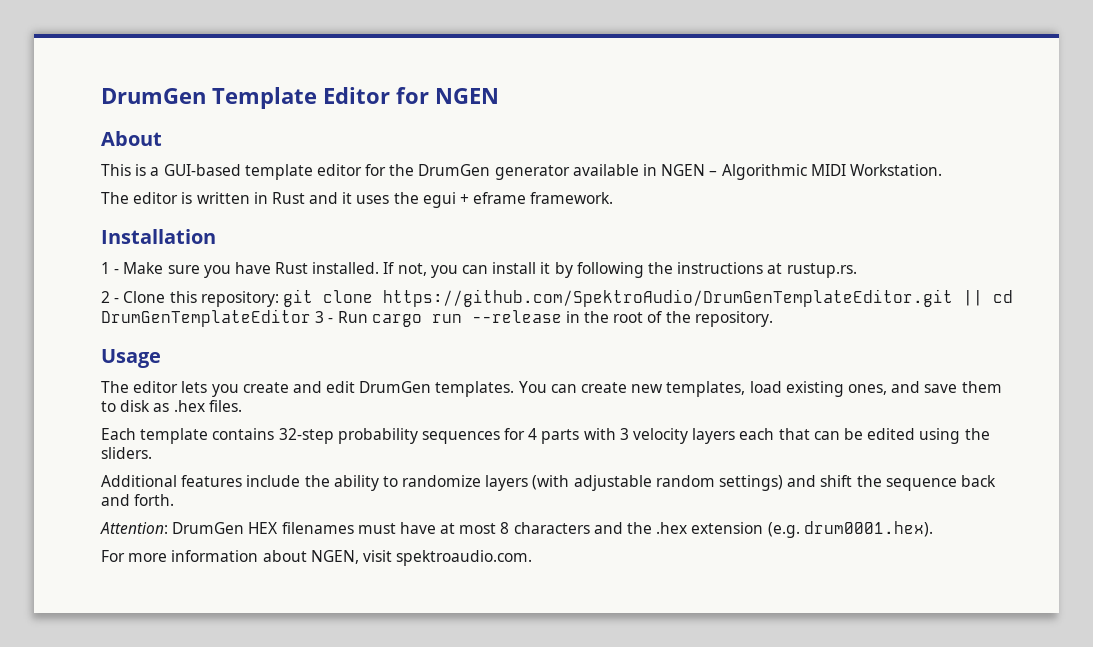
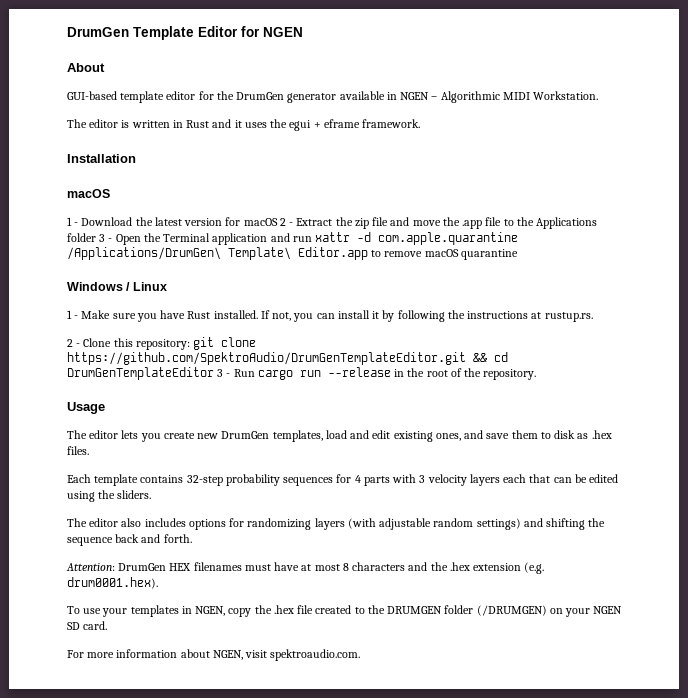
[101,164,160,176] This is a -> (105, 67) none
(216, 236) none -> [67,189,110,198] [67,217,598,229] [67,232,519,245] [67,247,518,260] [67,282,167,291] // macOS // 1 - Download the latest version for macOS 2 - Extract the zip file and move the .app file to the Applications folder 3 - Open the Terminal application and run xattr -d com.apple.quarantine /Applications/DrumGen\ Template\ Editor.app to remove macOS quarantine // Windows / Linux
[962,290,983,306] || -> [473,353,487,362] &&
[292,381,782,397] and edit DrumGen templates. You can create new templates, load -> [197,430,391,442] new DrumGen templates, load and edit
[101,475,482,491] Additional features include the ability to randomize -> [67,518,312,530] The editor also includes options for randomizing
[820,475,853,487] shift -> [546,518,586,530] shifting
(933, 529) none -> [67,605,623,617] [67,621,108,630] // To use your templates in NGEN, copy the .hex file created to the DRUMGEN folder (/DRUMGEN) on your NGEN SD card.

